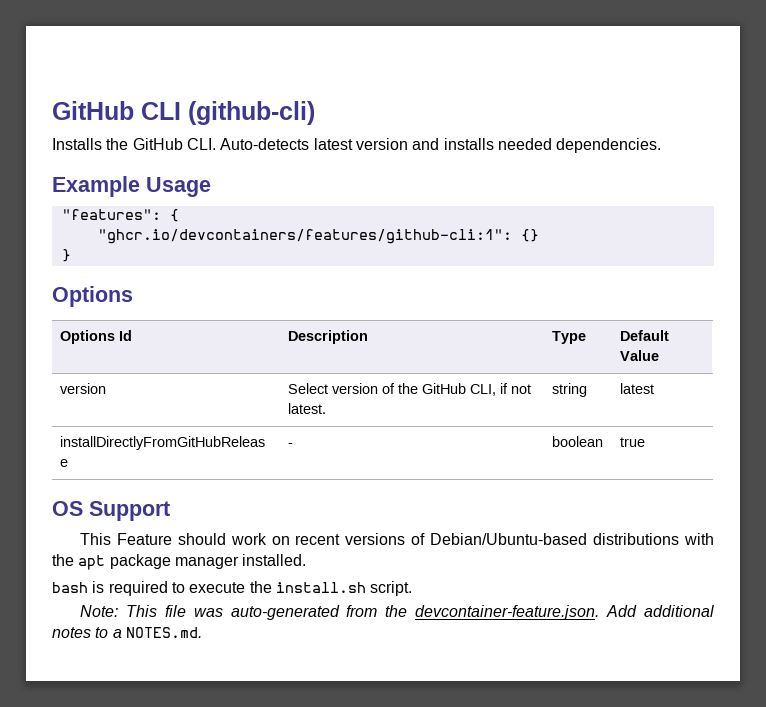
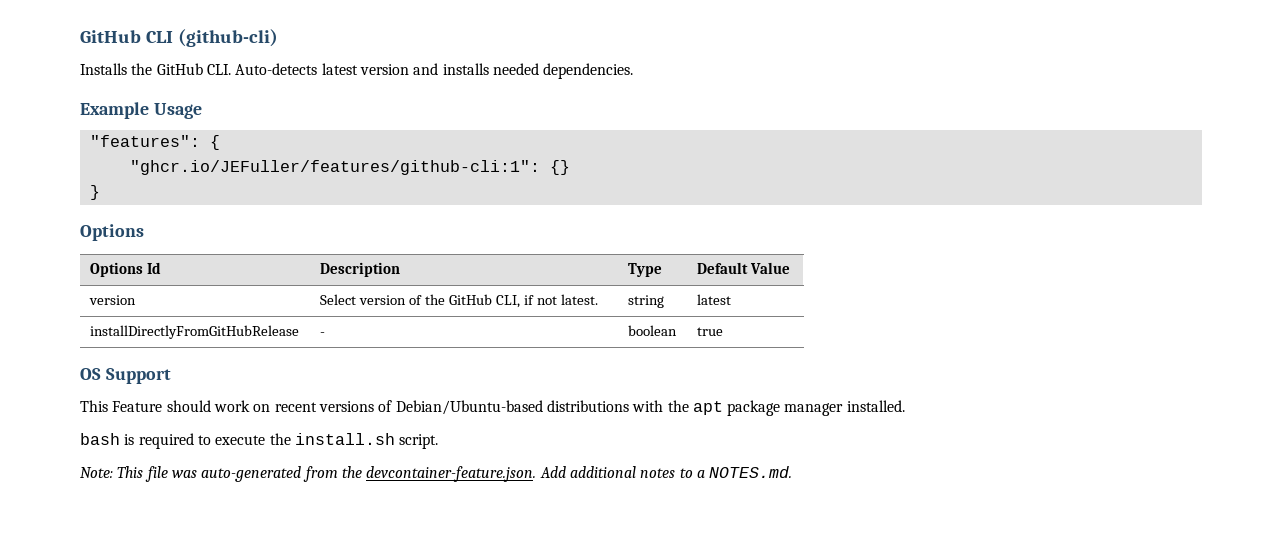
[97,229,512,244] "ghcr.io/devcontainers/features/github-cli:1": -> [129,160,540,175] "ghcr.io/JEFuller/features/github-cli:1":

